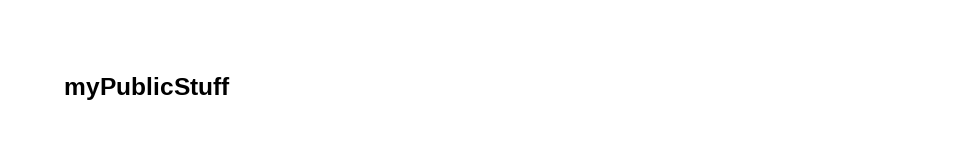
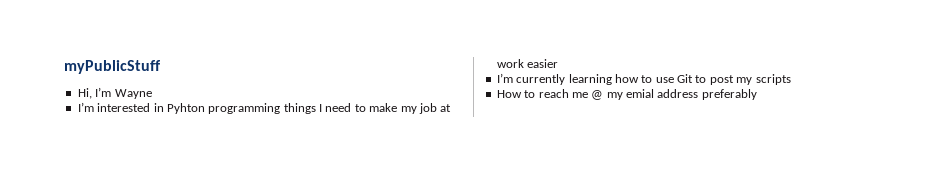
(230, 88) none -> [77,87,152,99] [77,102,452,114] [496,59,559,68] [496,73,791,85] [496,89,757,100] // Hi, I’m Wayne // I’m interested in Pyhton programming things I need to make my job at work easier // I’m currently learning how to use Git to post my scripts // How to reach me @ my emial address preferably

